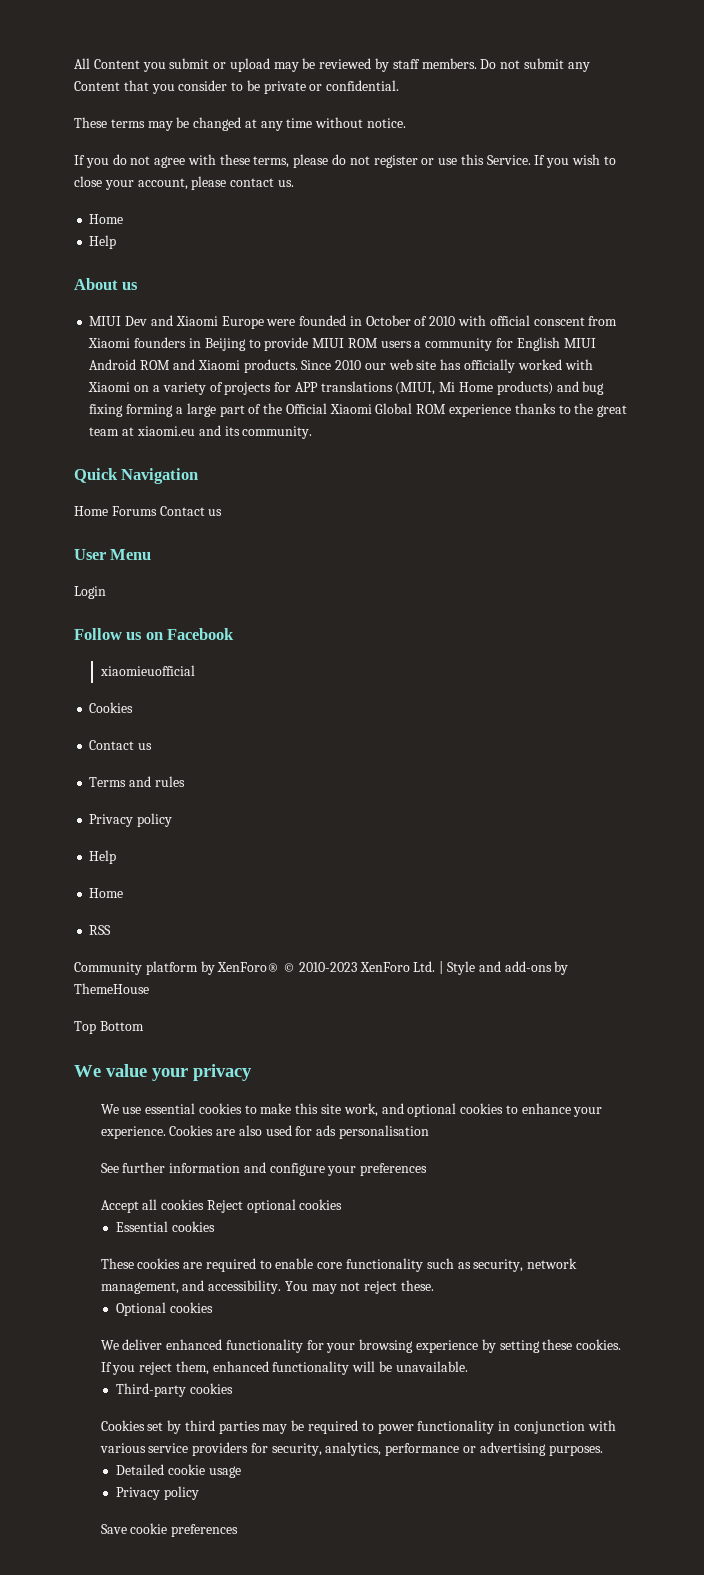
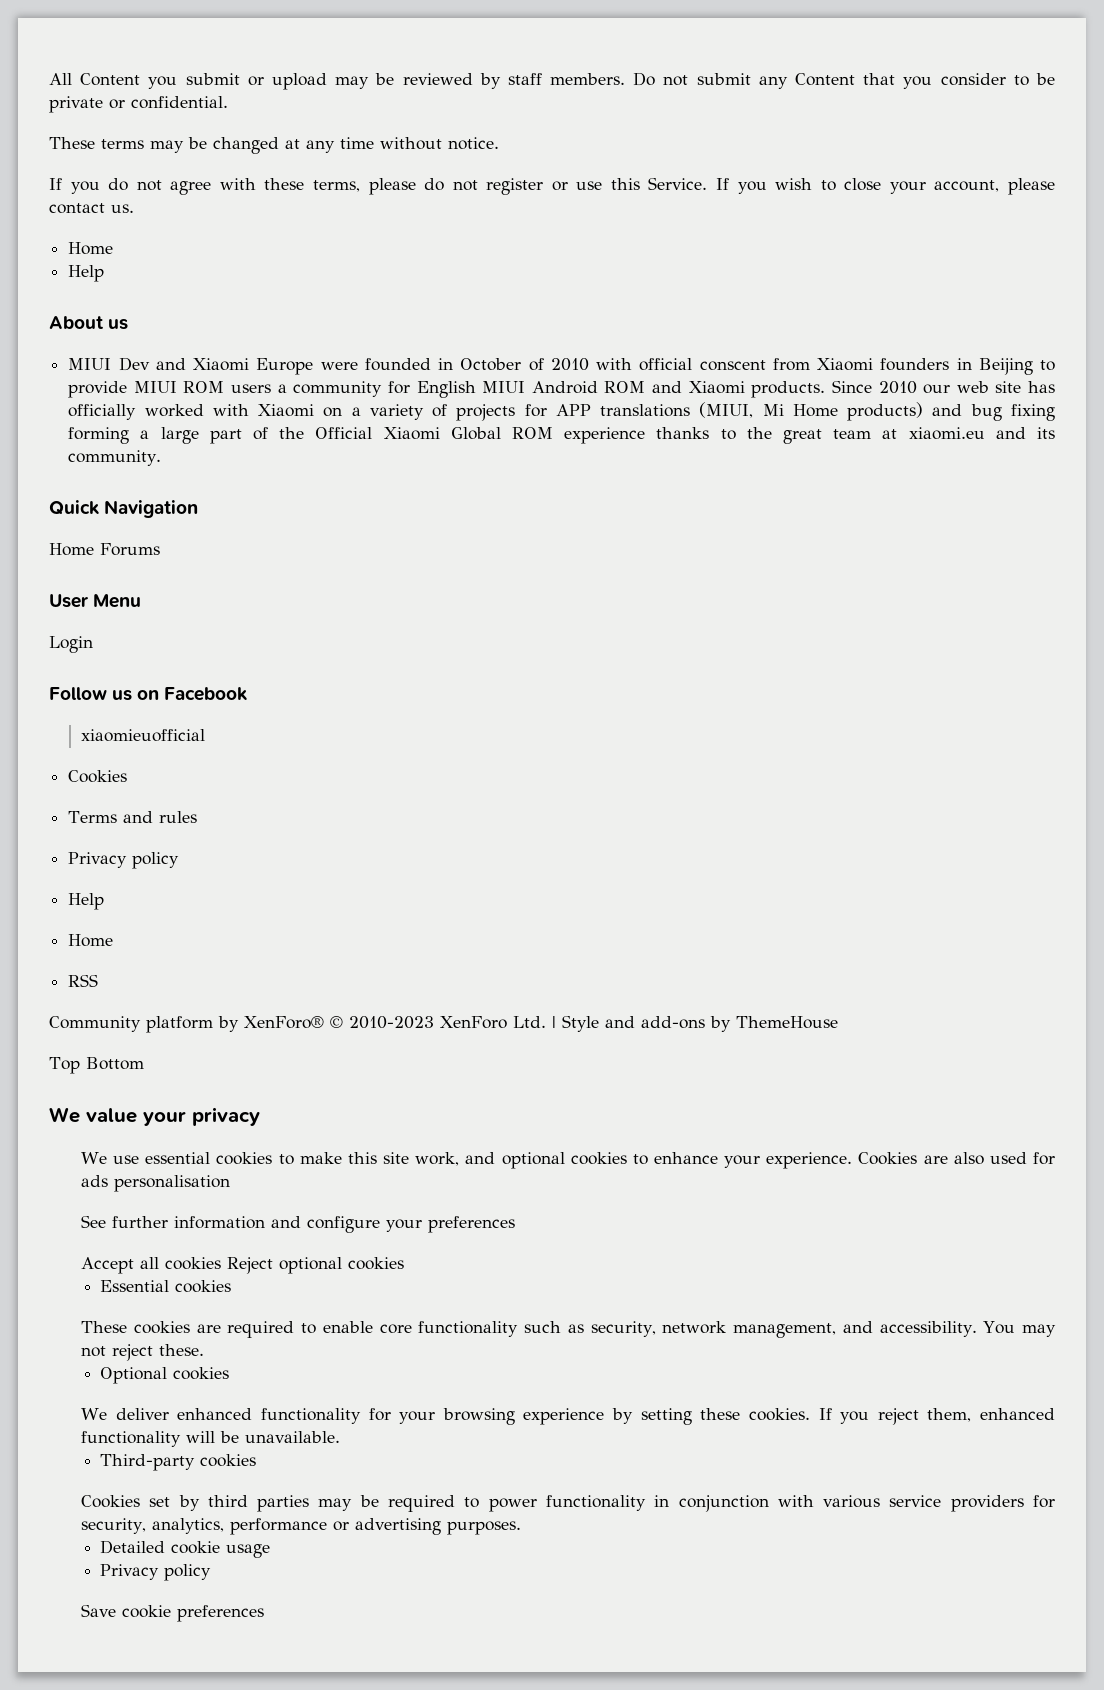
[159,506,223,516] Contact us -> (160, 549) none
[89,740,153,750] // Contact us -> (128, 776) none

